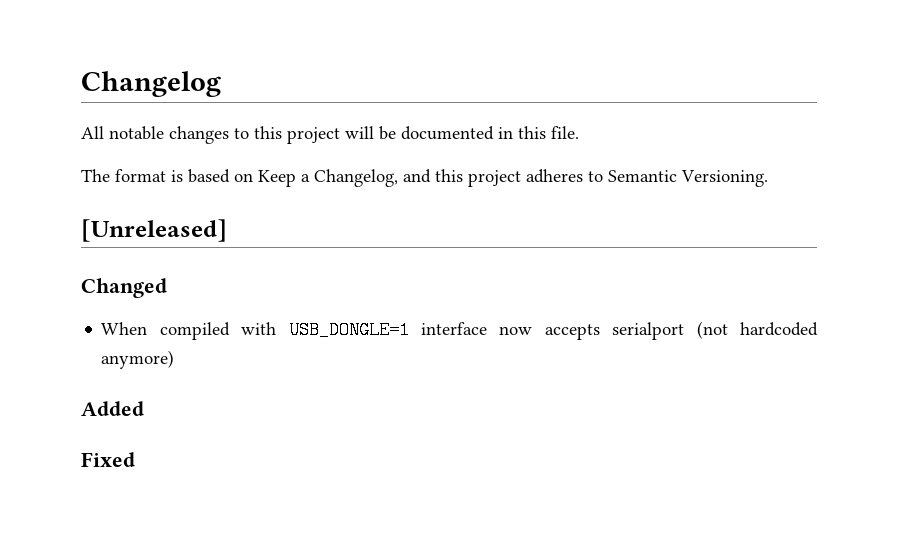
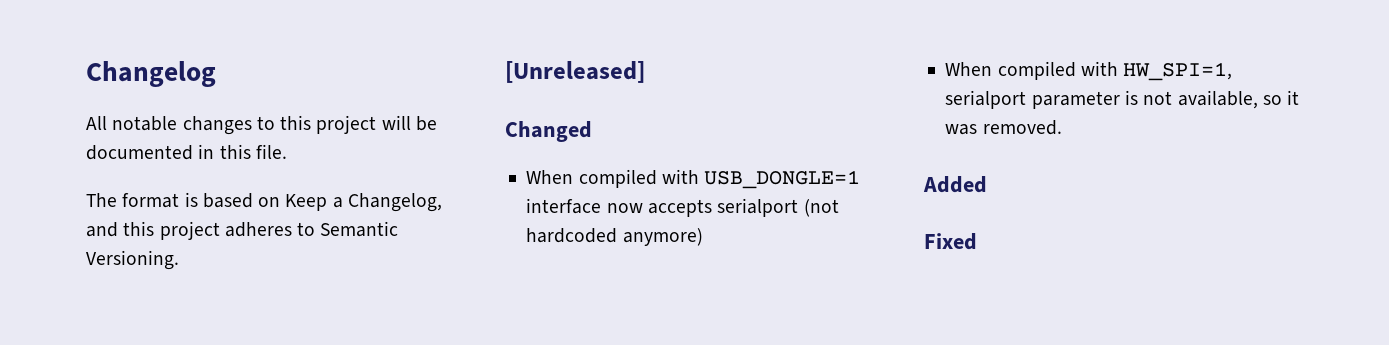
(175, 359) none -> [945,61,1233,81] [945,90,1300,109] [945,120,1062,135] // When compiled with HW_SPI=1, serialport parameter is not available, so it was removed.

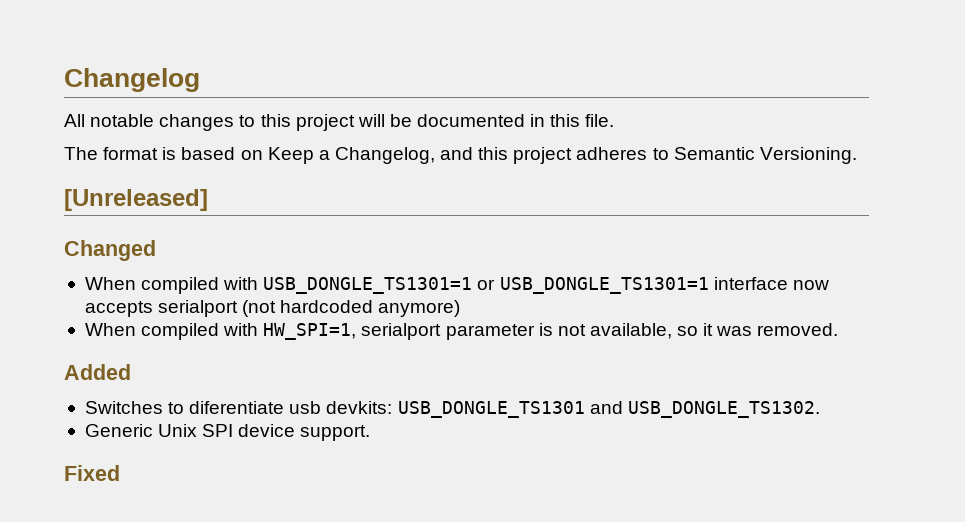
[704,170,861,189] USB_DONGLE=1 -> [263,277,709,294] USB_DONGLE_TS1301=1 or USB_DONGLE_TS1301=1
(987, 184) none -> [84,401,820,418] [84,424,371,441] // Switches to diferentiate usb devkits: USB_DONGLE_TS1301 and USB_DONGLE_TS1302. // Generic Unix SPI device support.

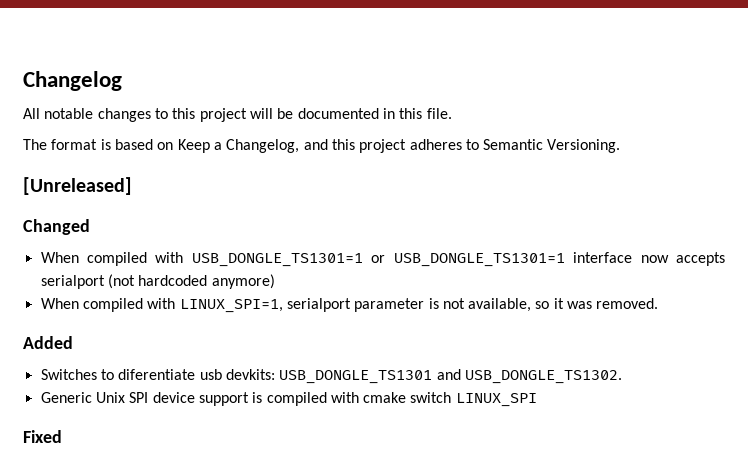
[263,323,357,340] HW_SPI=1, -> [179,299,283,313] LINUX_SPI=1,
[300,425,371,441] support. -> [198,392,537,407] support is compiled with cmake switch LINUX_SPI

